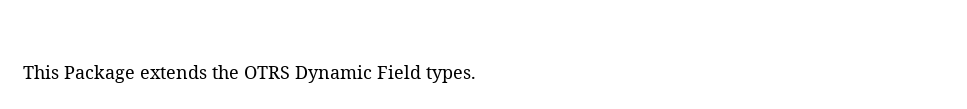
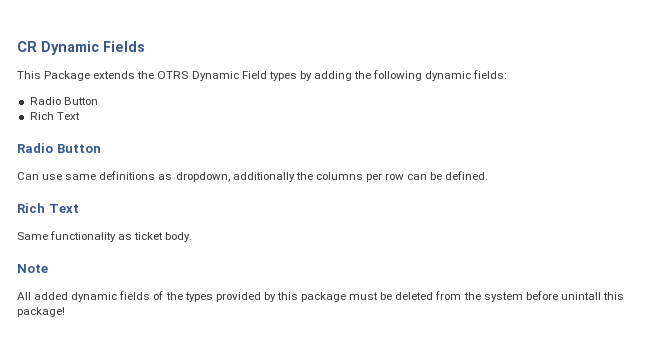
(23, 72) none -> [17,41,145,55] CR Dynamic Fields //
[426,67,476,83] types. -> [268,70,508,81] [29,97,98,105] [29,112,80,120] [17,143,101,153] [17,171,489,182] [17,203,79,213] [17,231,193,242] [17,264,48,273] [17,291,624,302] [17,307,65,317] types by adding the following dynamic fields: // Radio Button // Rich Text // Radio Button // Can use same definitions as dropdown, additionally the columns per row can be defined. // Rich Text // Same functionality as ticket body. // Note // All added dynamic fields of the types provided by this package must be deleted from the system before unintall this package!

